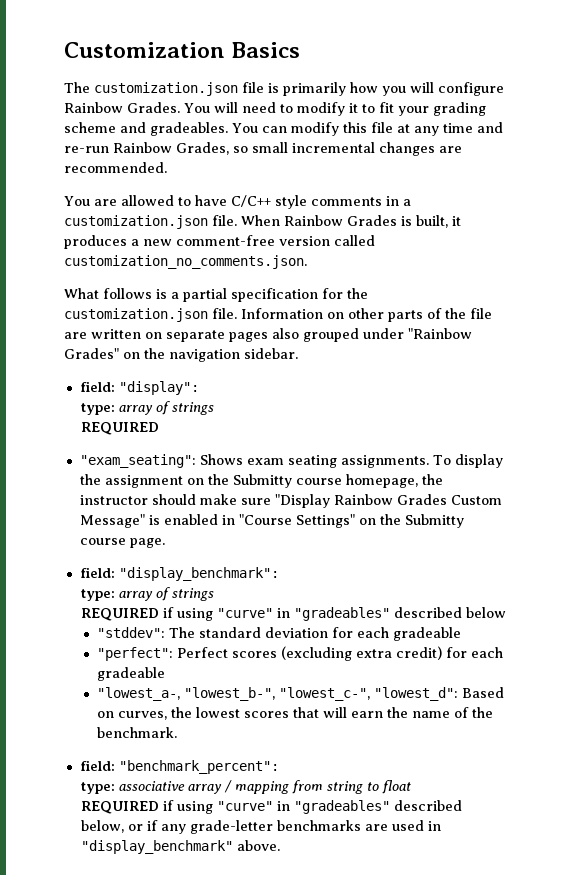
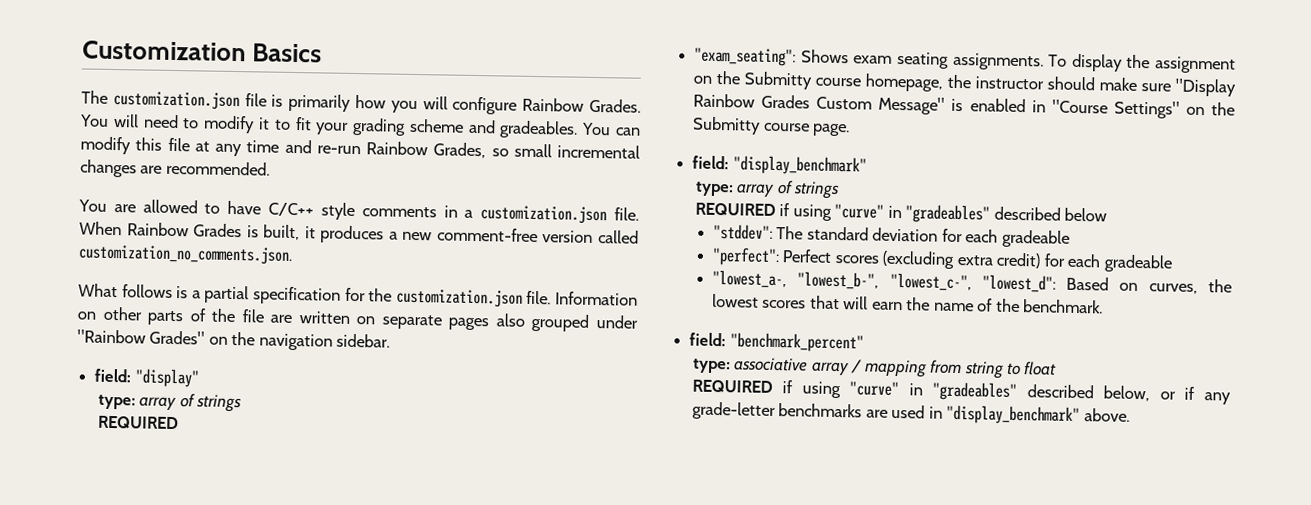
[118,381,199,395] "display": -> [134,368,199,388] "display"
[118,567,279,581] "display_benchmark": -> [732,155,867,176] "display_benchmark"
[118,760,279,774] "benchmark_percent": -> [729,332,864,353] "benchmark_percent"

